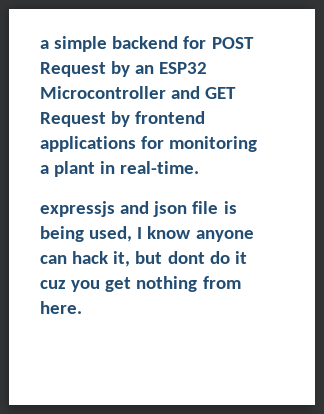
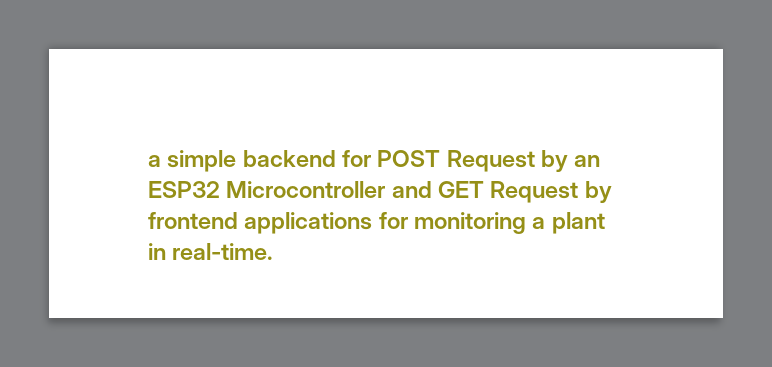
[40,201,237,217] [40,226,254,242] [40,251,247,267] [40,276,241,292] [40,301,82,314] // expressjs and json file is being used, I know anyone can hack it, but dont do it cuz you get nothing from here. -> (274, 251) none

